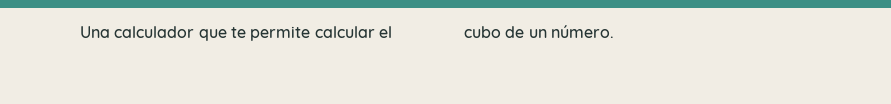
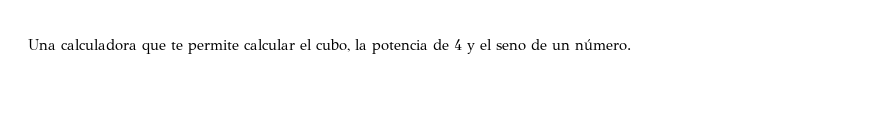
[114,26,195,38] calculador -> [61,39,137,51] calculadora
[464,26,501,38] cubo -> [316,39,526,54] cubo, la potencia de 4 y el seno

